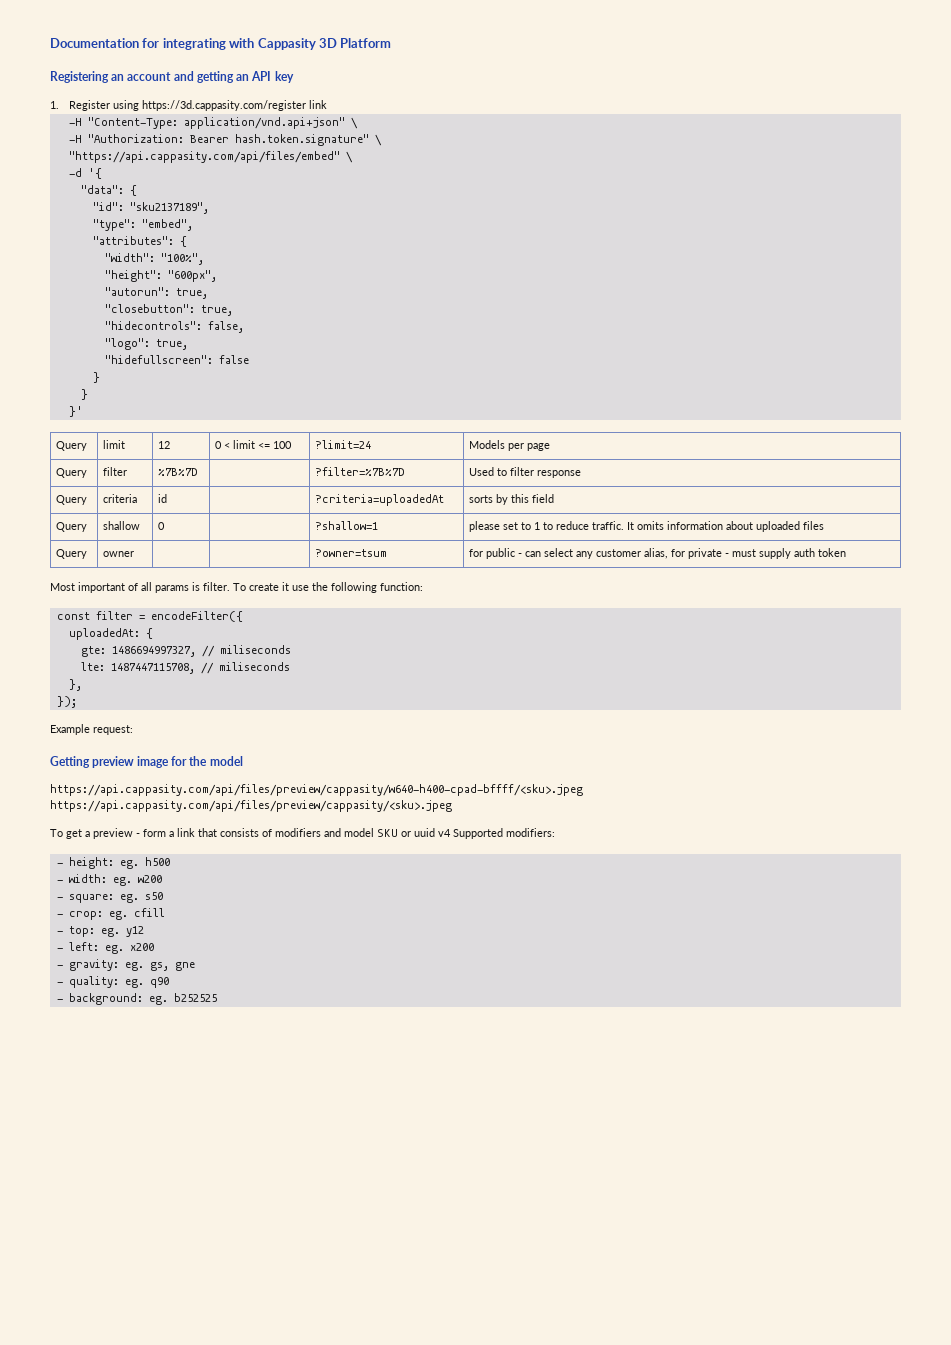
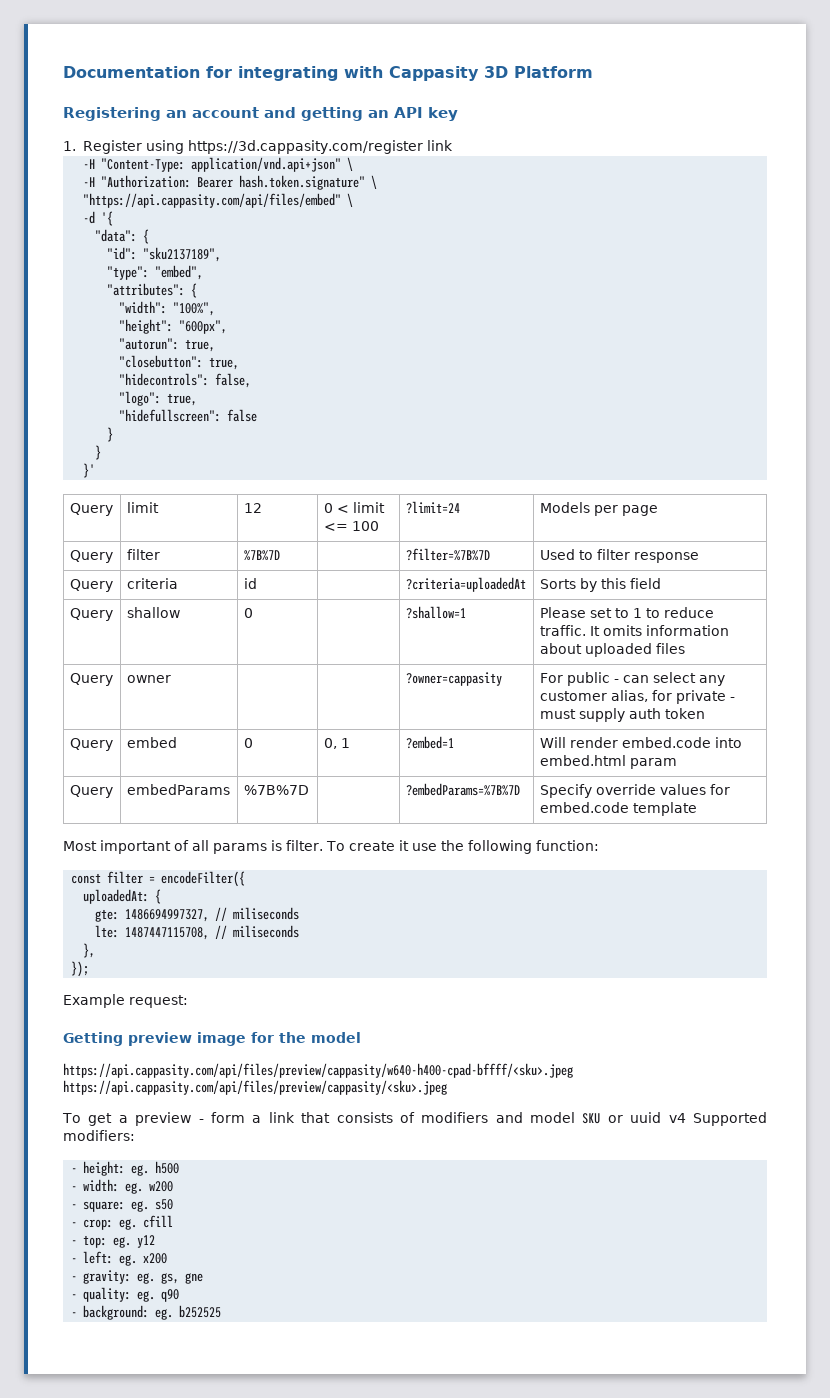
[469,495,494,503] sorts -> [539,579,576,589] Sorts
[469,521,501,532] please -> [539,607,586,618] Please
[315,549,388,557] [469,549,484,557] ?owner=tsum | for -> [405,672,502,686] [539,673,563,683] ?owner=cappasity | For
(847, 552) none -> [69,738,113,751] [126,737,177,748] [243,738,253,748] [323,738,350,749] [405,736,454,749] [539,737,742,748] [539,755,677,769] [69,785,113,798] [126,784,230,795] [243,785,309,795] [405,783,520,796] [539,784,730,798] [539,802,697,816] // Query | embed | 0 | 0, 1 | ?embed=1 | Will render embed.code into embed.html param // Query | embedParams | %7B%7D | | ?embedParams=%7B%7D | Specify override values for embed.code template

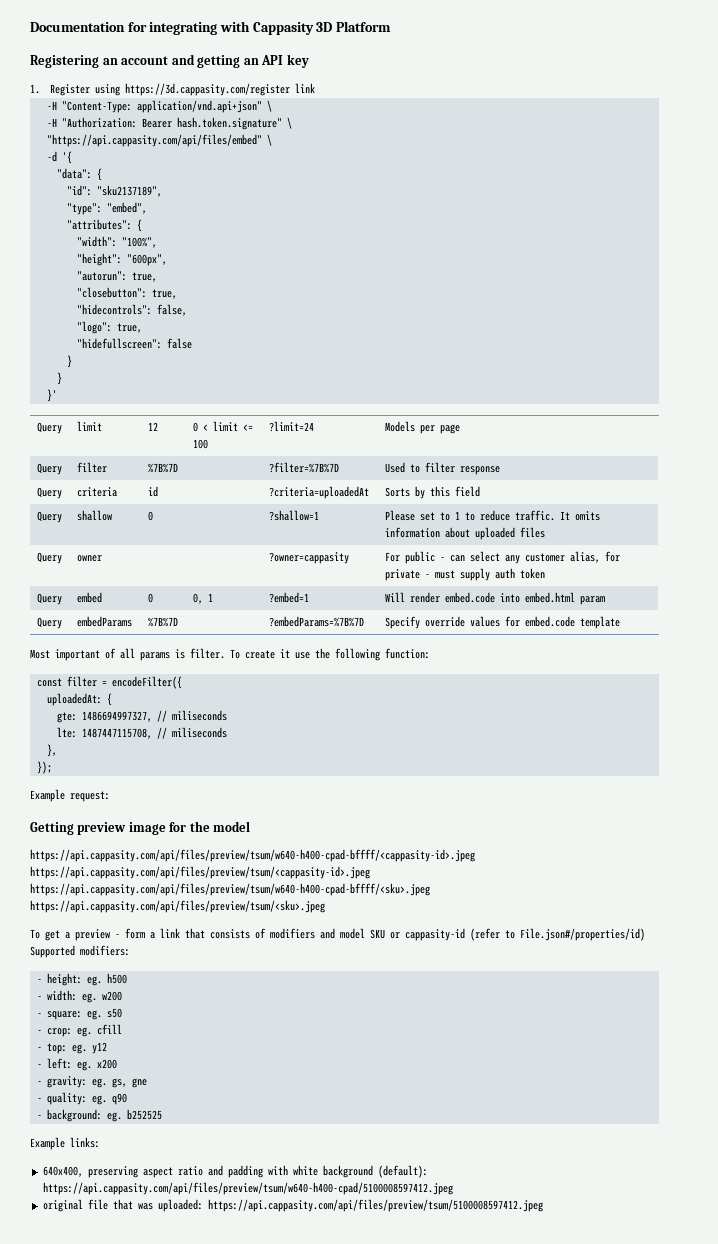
[63,1063,573,1078] [63,1080,447,1095] https://api.cappasity.com/api/files/preview/cappasity/w640-h400-cpad-bffff/<sku>.jpeg https://api.cappasity.com/api/files/preview/cappasity/<sku>.jpeg -> [30,849,475,862] [30,866,370,879] [30,883,430,896] [30,900,325,913] https://api.cappasity.com/api/files/preview/tsum/w640-h400-cpad-bffff/<cappasity-id>.jpeg https://api.cappasity.com/api/files/preview/tsum/<cappasity-id>.jpeg https://api.cappasity.com/api/files/preview/tsum/w640-h400-cpad-bffff/<sku>.jpeg https://api.cappasity.com/api/files/preview/tsum/<sku>.jpeg
[630,1112,686,1123] uuid v4 -> [405,928,645,941] cappasity-id (refer to File.json#/properties/id)
(222, 1311) none -> [30,1137,100,1150] [42,1165,428,1178] [42,1182,453,1195] [42,1199,543,1212] // Example links: // 640x400, preserving aspect ratio and padding with white background (default): https://api.cappasity.com/api/files/preview/tsum/w640-h400-cpad/5100008597412.jpeg // original file that was uploaded: https://api.cappasity.com/api/files/preview/tsum/5100008597412.jpeg

